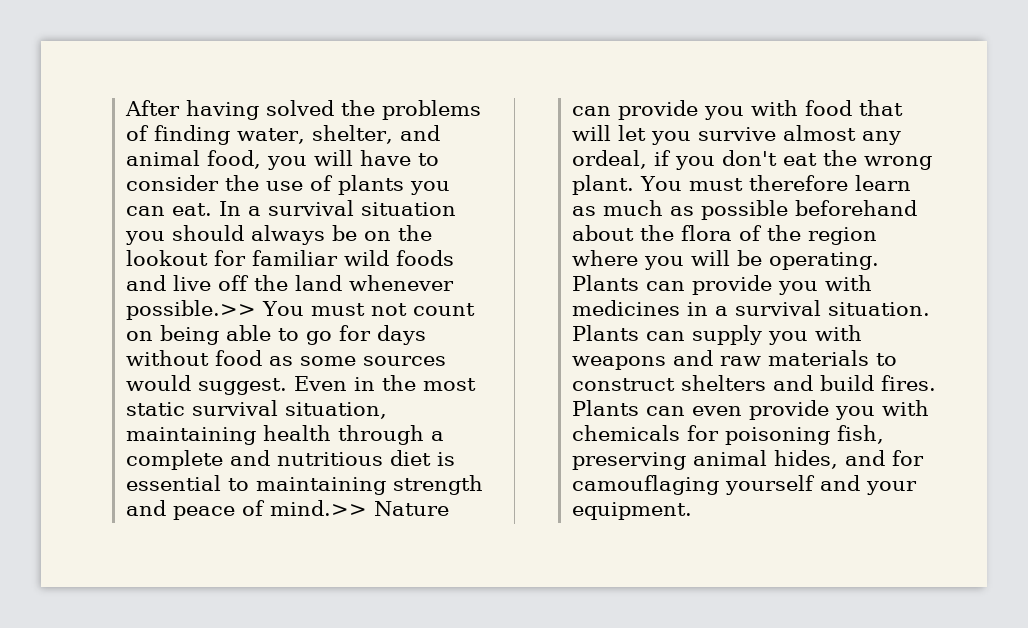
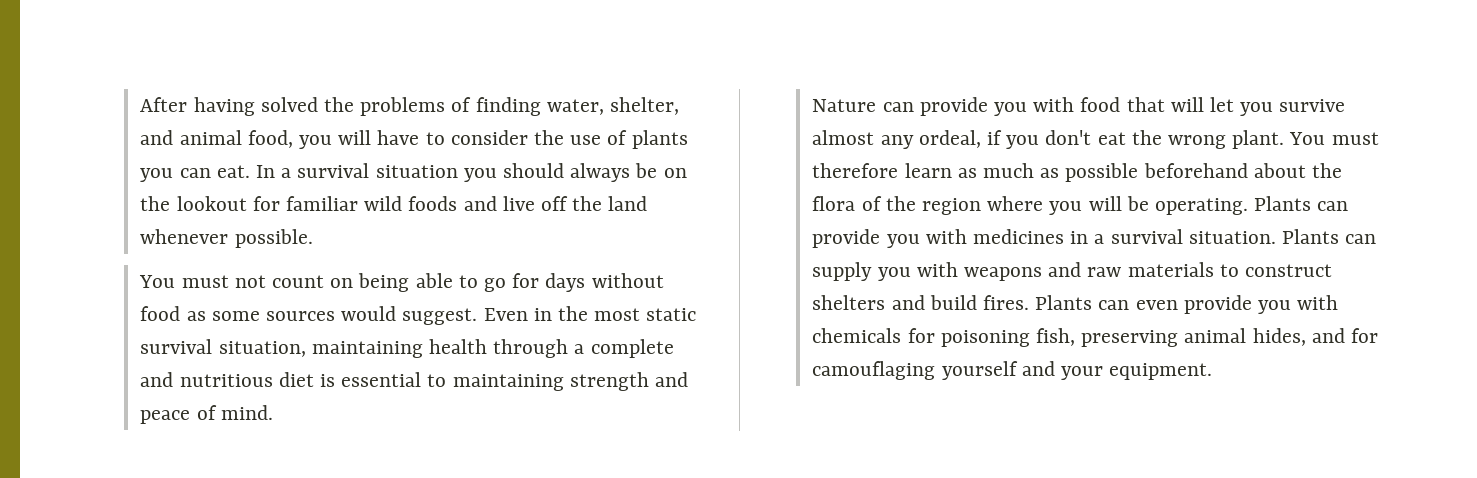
[125,300,256,320] possible.>> -> [234,229,313,248] possible. //
[269,500,367,516] mind.>> -> [220,405,273,420] mind. //

